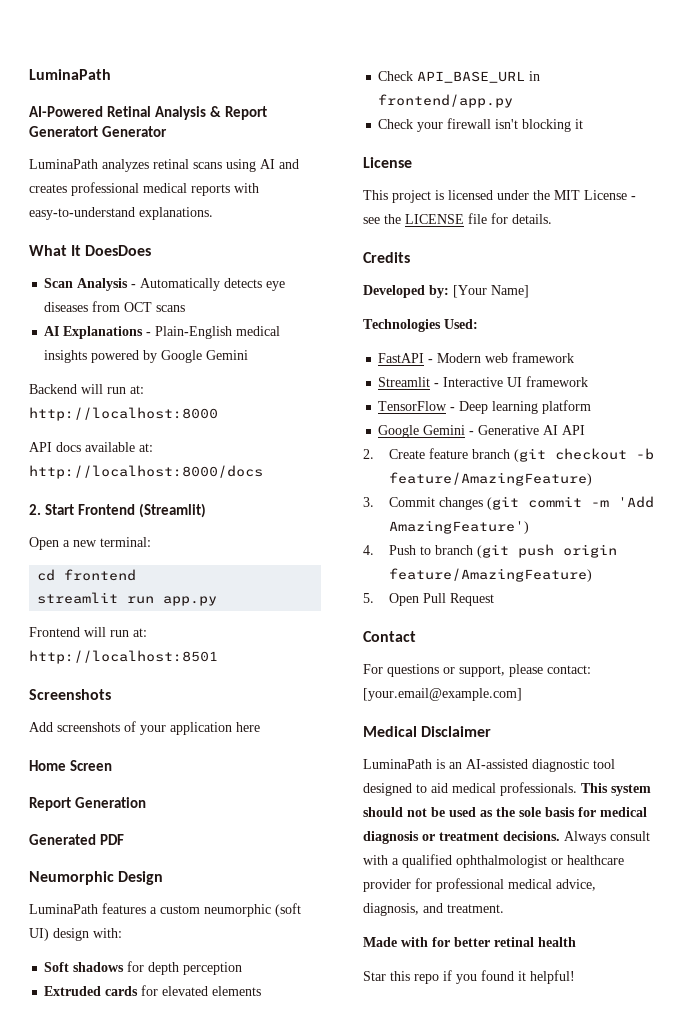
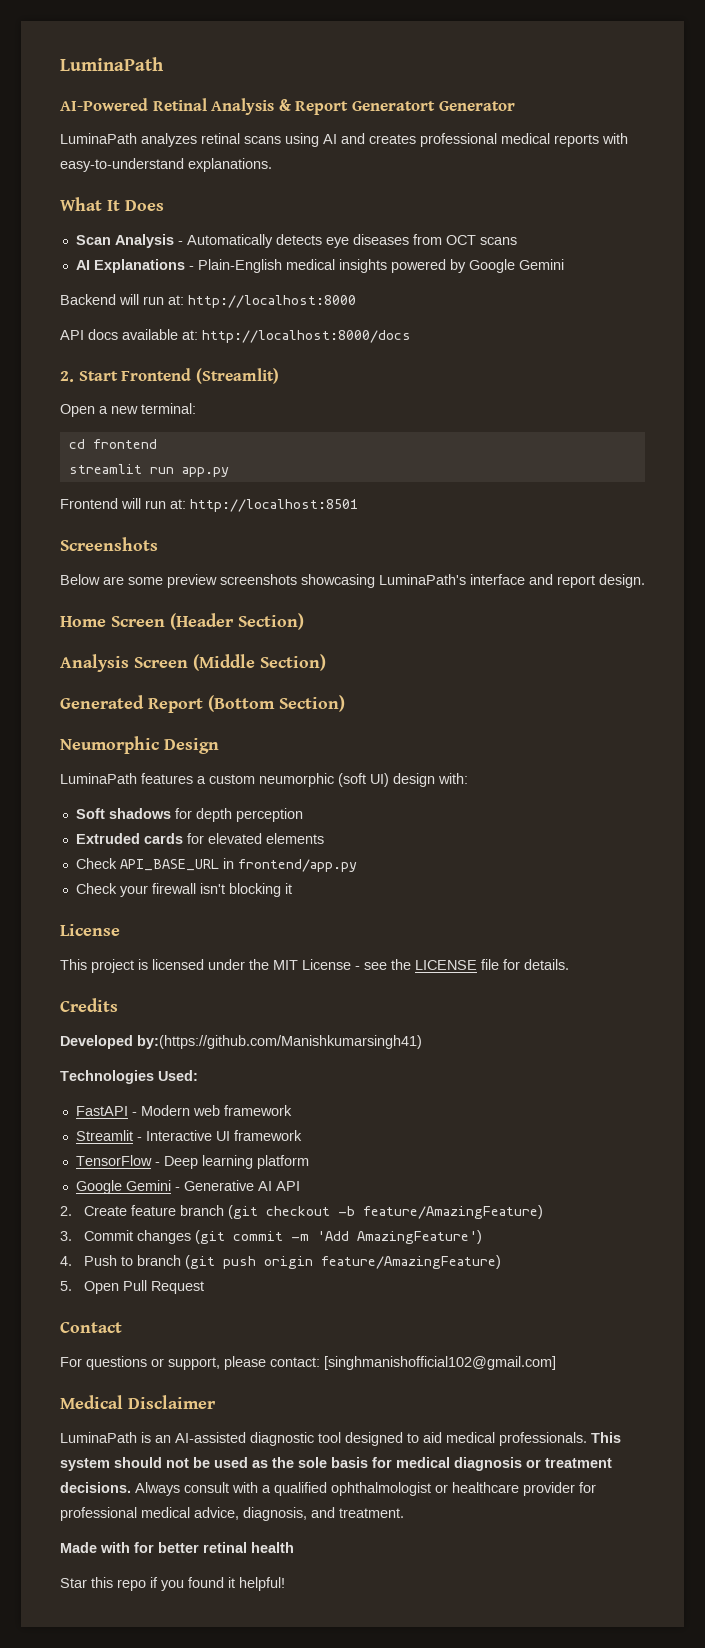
[85,245,152,256] DoesDoes -> [125,200,164,211] Does
[29,721,260,735] [29,760,112,771] [29,797,146,811] [29,834,124,845] Add screenshots of your application here // Home Screen // Report Generation // Generated PDF -> [60,574,645,588] [60,613,304,630] [60,654,326,672] [60,695,345,713] Below are some preview screenshots showcasing LuminaPath's interface and report design. // Home Screen (Header Section) // Analysis Screen (Middle Section) // Generated Report (Bottom Section)
[429,285,529,298] by: [Your Name] -> [137,1035,422,1049] by:(https://github.com/Manishkumarsingh41)
[363,688,522,701] [your.email@example.com] -> [324,1356,556,1370] [singhmanishofficial102@gmail.com]

